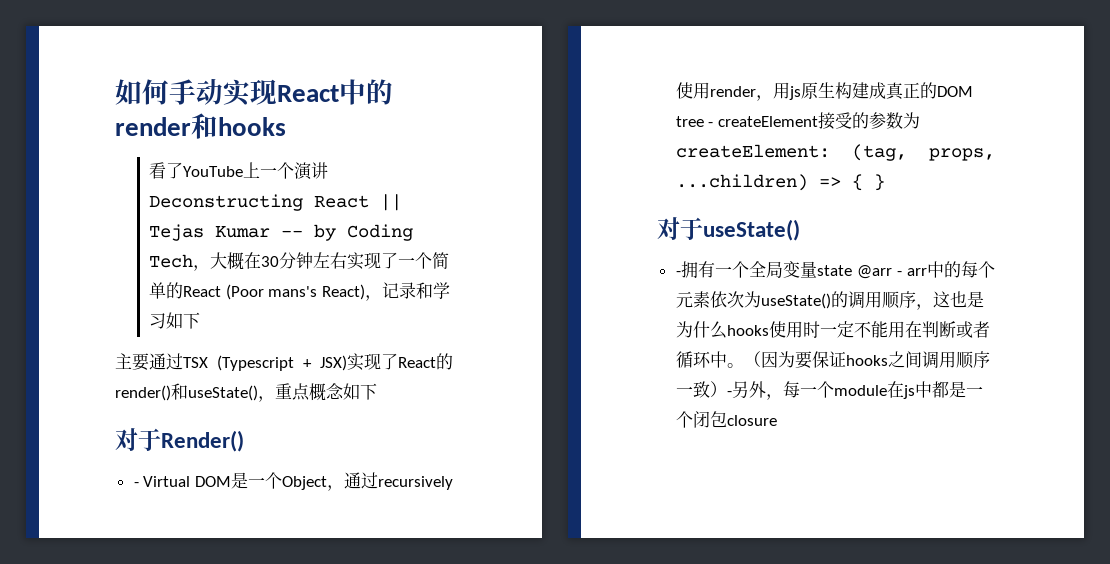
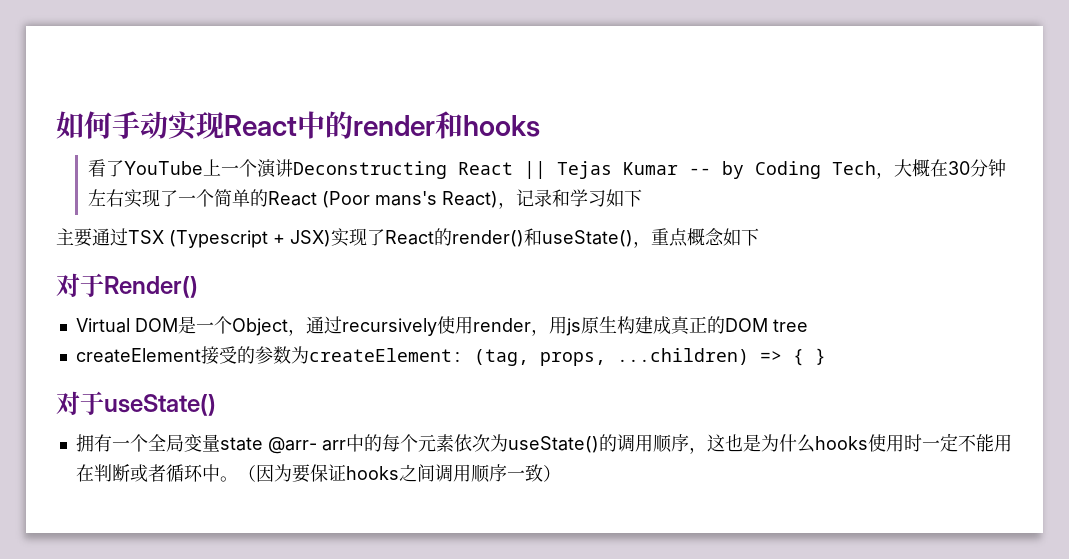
[133,482,139,487] - -> (198, 287) none
[708,122,714,127] - -> (808, 325) //
[675,271,681,276] - -> (216, 405) none
[856,265,902,279] @arr - -> [267,437,317,454] @arr-
[726,381,983,400] [675,411,777,428] -另外，每一个module在js中都是一个闭包closure -> (561, 473) none

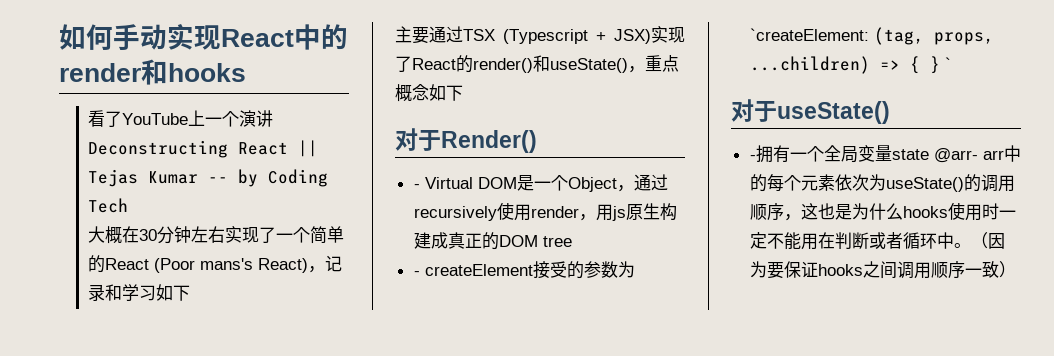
[875,172,894,179] ， -> (129, 205) //
(198, 287) none -> [413,184,420,189] -
(808, 325) none -> [413,271,420,276] -
[308,348,463,362] createElement: -> [749,28,869,41] `createElement:
(826, 356) none -> [944,57,951,70] `
(216, 405) none -> [749,155,756,160] -

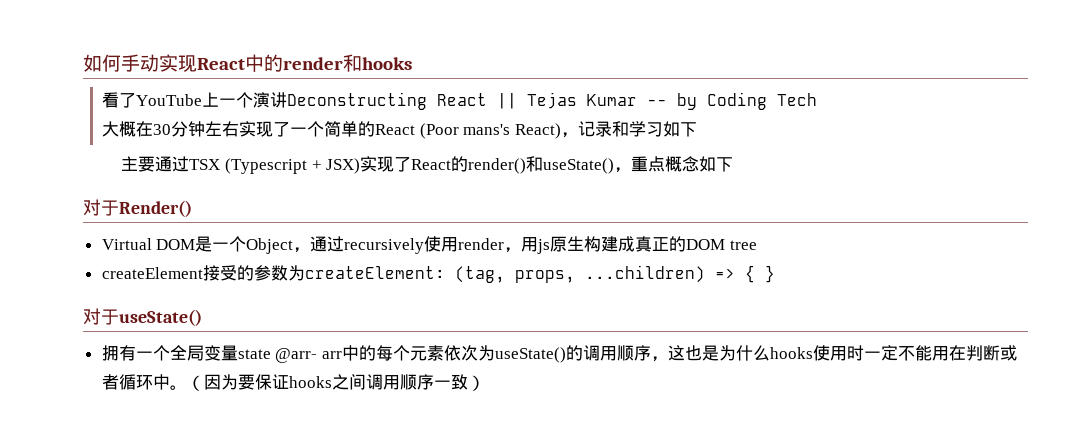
[413,184,420,189] - -> (192, 208) none
[413,271,420,276] - -> (757, 245) none
[749,28,869,41] `createElement: -> [304,266,445,279] createElement:
[944,57,951,70] ` -> (775, 274) none
[749,155,756,160] - -> (202, 317) none

